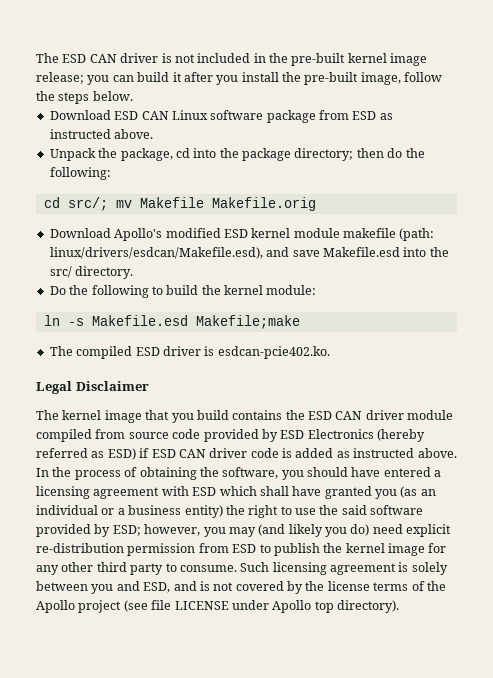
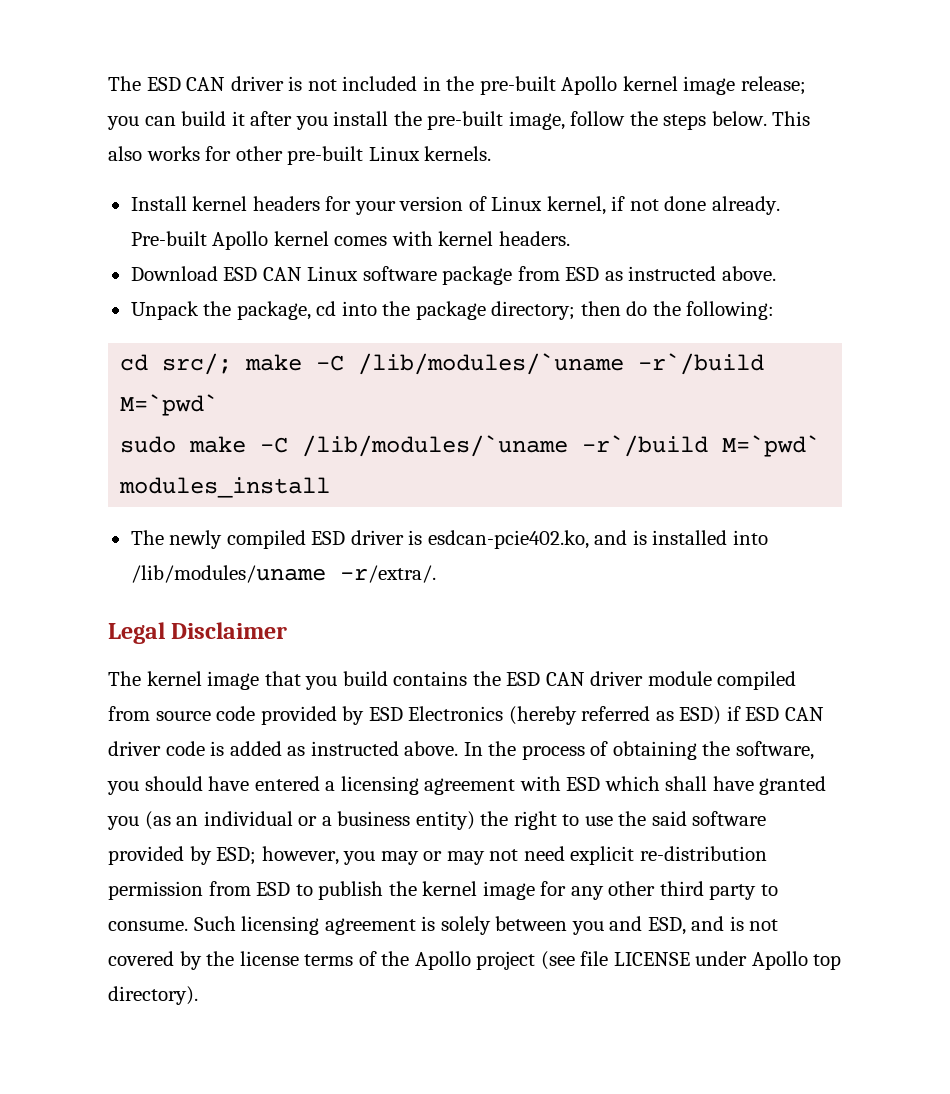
(346, 59) none -> [561,76,618,95] Apollo
(133, 96) none -> [772,111,811,126] [108,146,492,165] [130,196,780,215] [130,231,570,250] This also works for other pre-built Linux kernels. // Install kernel headers for your version of Linux kernel, if not done already. Pre-built Apollo kernel comes with kernel headers.
[115,197,316,211] [49,228,435,241] [49,247,449,259] [49,266,134,279] [49,285,317,298] [43,315,300,329] [49,346,73,356] mv Makefile Makefile.orig // Download Apollo's modified ESD kernel module makefile (path: linux/drivers/esdcan/Makefile.esd), and save Makefile.esd into the src/ directory. // Do the following to build the kernel module: // ln -s Makefile.esd Makefile;make // The -> [245,353,765,375] [120,394,219,416] [120,435,821,457] [119,477,331,498] [130,530,223,549] make -C /lib/modules/`uname -r`/build M=`pwd` // sudo make -C /lib/modules/`uname -r`/build M=`pwd` modules_install // The newly
[217,346,330,359] esdcan-pcie402.ko. -> [427,530,768,549] [130,565,436,583] esdcan-pcie402.ko, and is installed into /lib/modules/uname -r/extra/.
[258,524,370,537] (and likely you do) -> [423,849,519,865] or may not

